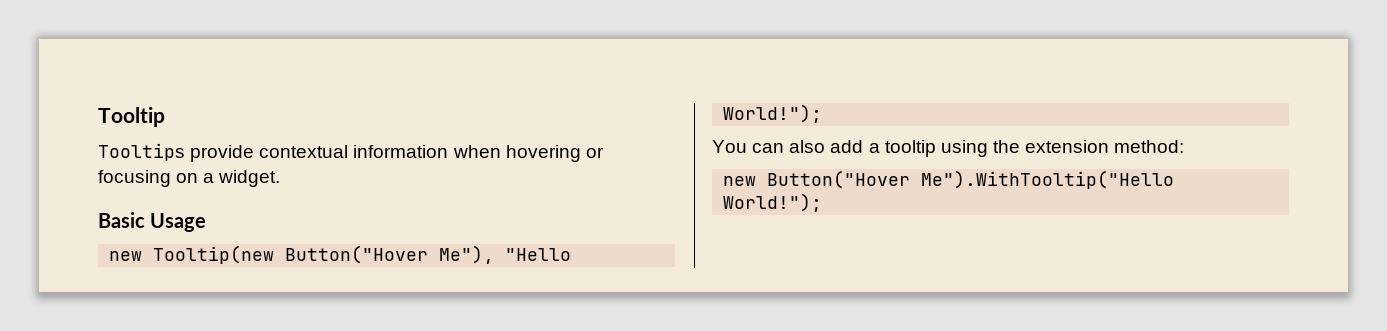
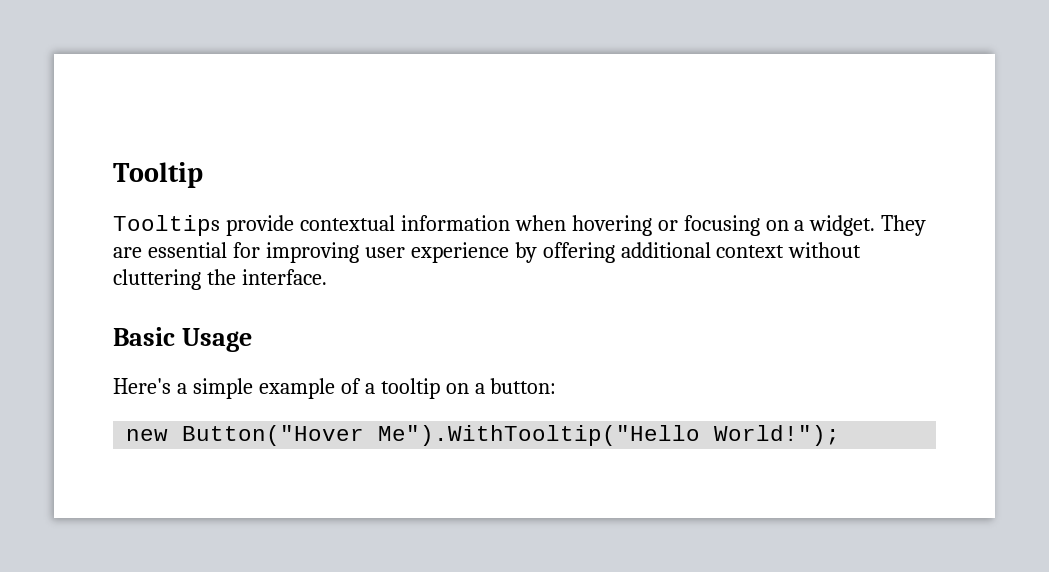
[98,212,207,232] [109,245,572,264] [723,104,823,123] [712,140,1185,157] // Basic Usage // new Tooltip(new Button("Hover Me"), "Hello World!"); // You can also add a tooltip using the extension method: -> [881,215,927,236] [113,242,862,263] [113,269,327,290] [113,327,252,352] [113,378,557,399] They are essential for improving user experience by offering additional context without cluttering the interface. // Basic Usage // Here's a simple example of a tooltip on a button:

